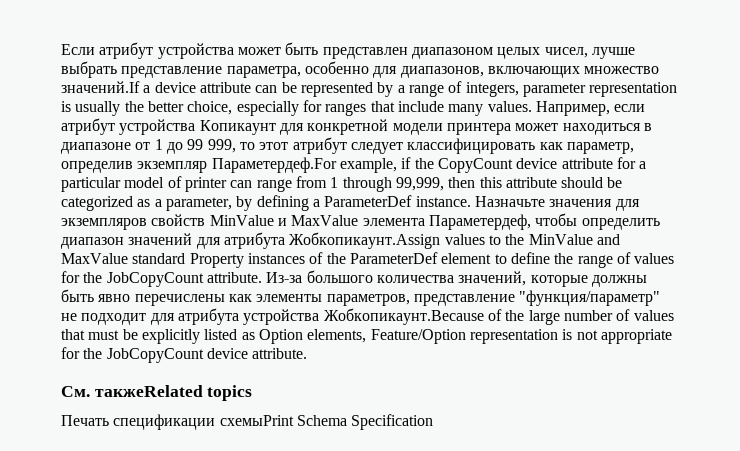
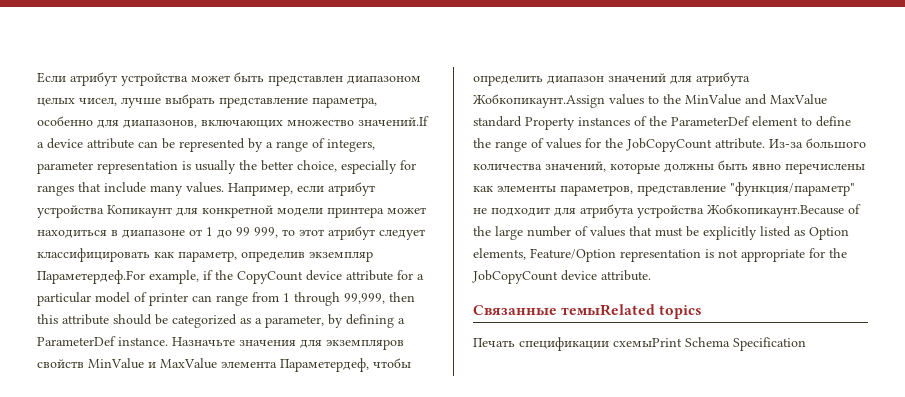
[61,385,203,397] См. такжеRelated -> [473,304,656,316] Связанные темыRelated

